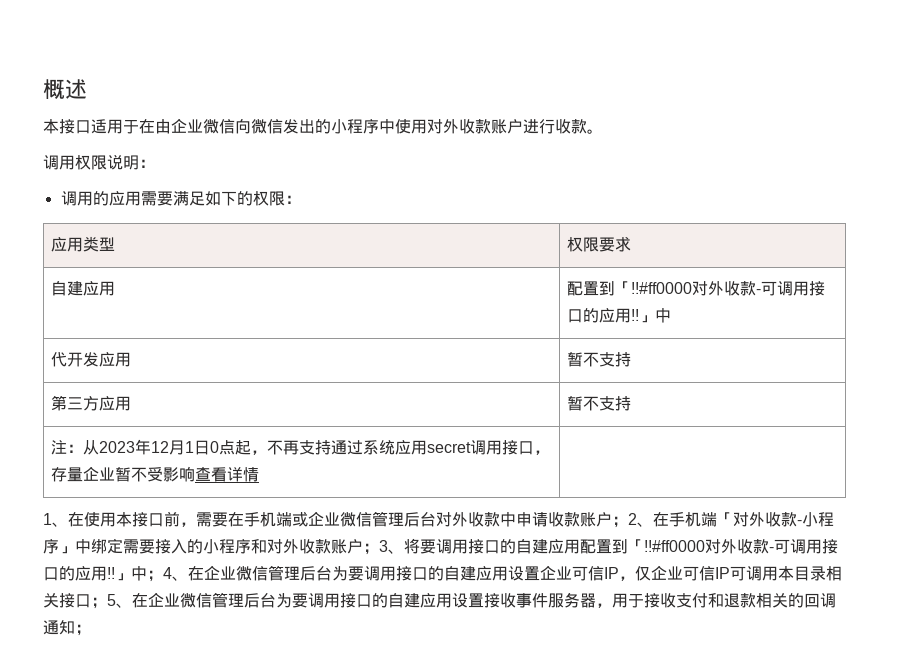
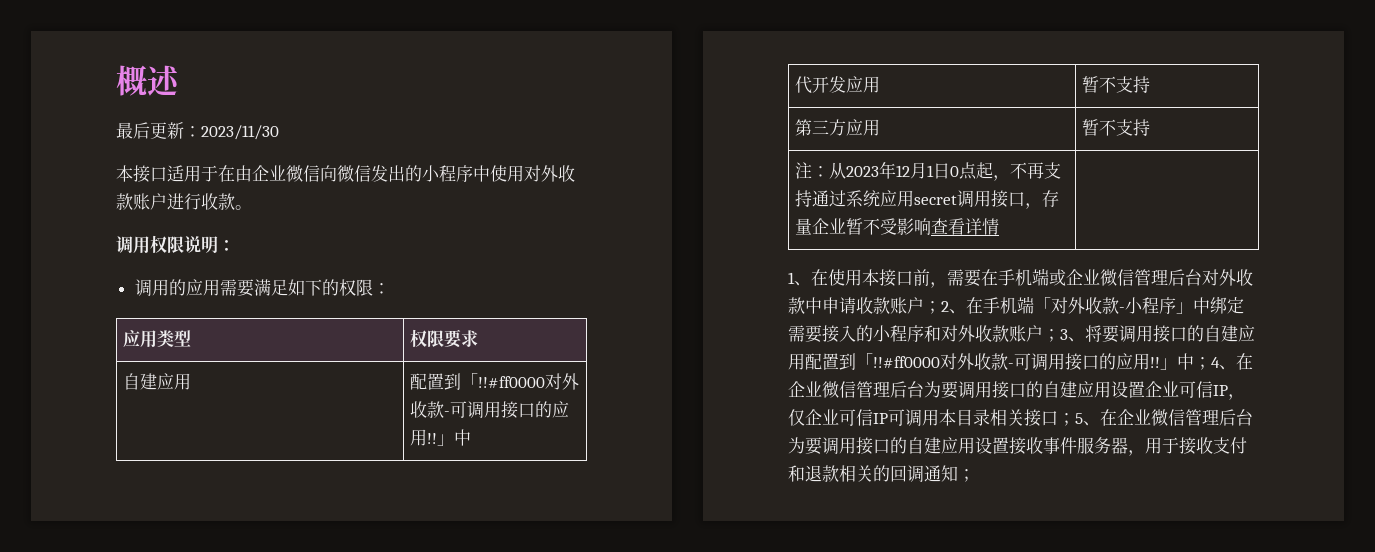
(87, 89) none -> [116,122,279,140] // 最后更新：2023/11/30

